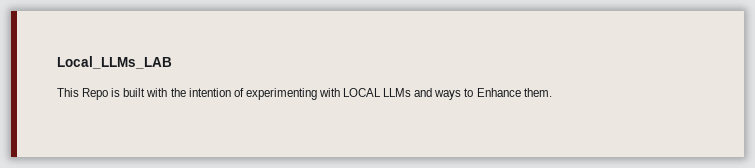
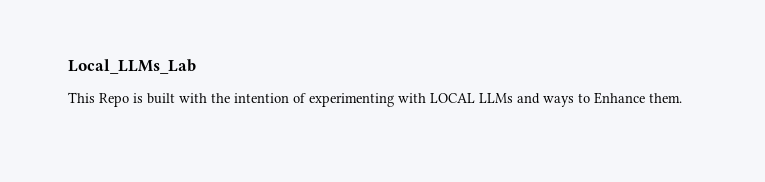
[57,56,172,69] Local_LLMs_LAB -> [68,59,196,74] Local_LLMs_Lab

